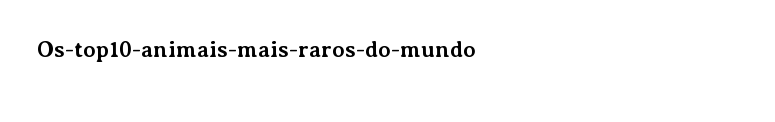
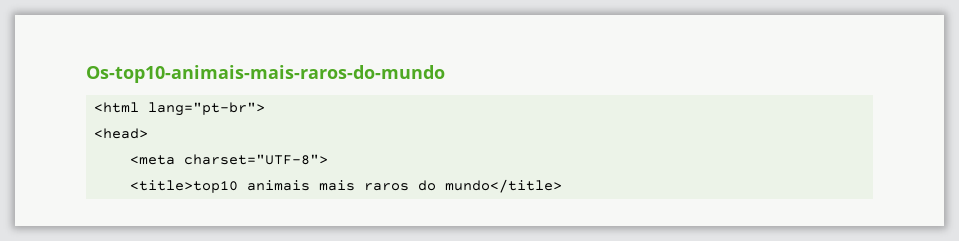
(476, 51) none -> [94,102,266,116] [94,128,149,139] [130,154,329,165] [130,179,563,193] // <html lang="pt-br"> // <head> // <meta charset="UTF-8"> // <title>top10 animais mais raros do mundo</title>

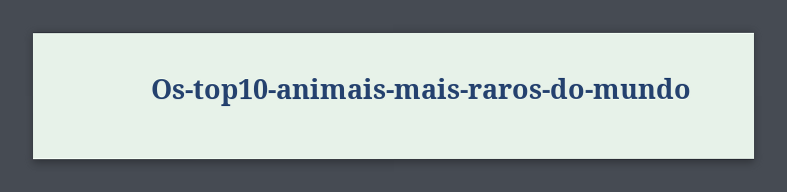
[94,102,266,116] [94,128,149,139] [130,154,329,165] [130,179,563,193] // <html lang="pt-br"> // <head> // <meta charset="UTF-8"> // <title>top10 animais mais raros do mundo</title> -> (692, 92) none

